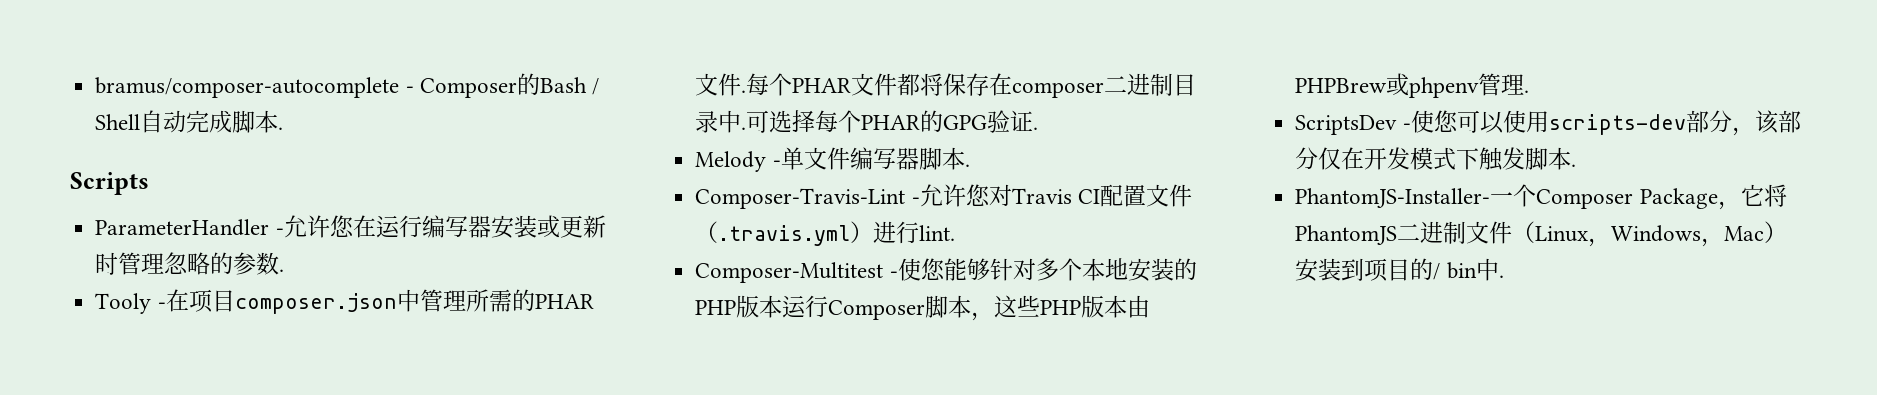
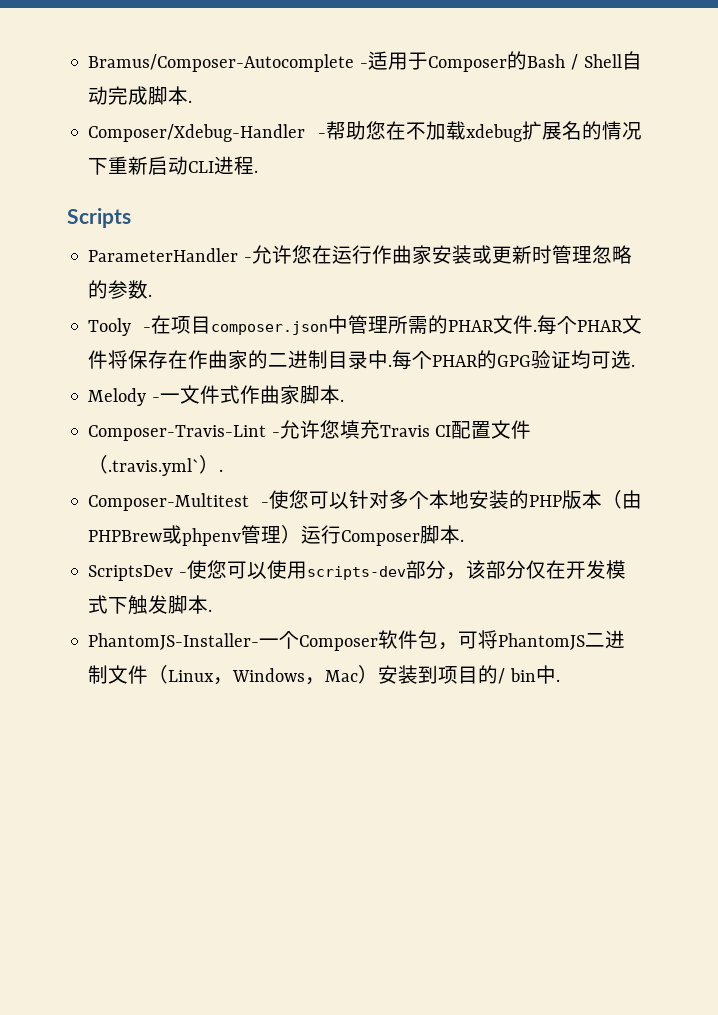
[95,77,414,98] bramus/composer-autocomplete - -> [88,51,429,72] Bramus/Composer-Autocomplete -适用于
(284, 128) none -> [88,121,642,142] [88,156,259,175] // Composer/Xdebug-Handler -帮助您在不加载xdebug扩展名的情况下重新启动CLI进程.
[421,215,491,238] 编写器 -> [371,245,432,265] 作曲家
[897,73,921,96] 都 -> (109, 359) none
[1012,82,1105,98] composer -> [188,350,269,370] 作曲家的
[746,110,816,133] 可选择 -> (393, 365) none
(1034, 121) none -> [571,350,632,369] 均可选
[780,147,919,170] 单文件编写器 -> [159,385,300,405] 一文件式作曲家
[988,184,1012,206] 对 -> [339,420,380,439] 填充
[718,221,956,246] .travis.yml）进行lint. -> [108,455,224,476] .travis.yml`）.
[943,258,990,281] 能够 -> [308,491,349,509] 可以
[782,295,1128,321] 运行Composer脚本，这些PHP版本 -> [602,490,622,509] （
(1525, 84) none -> [281,525,461,546] ）运行Composer脚本
[1639,184,1764,210] Package，它 -> [378,630,479,650] 软件包，可

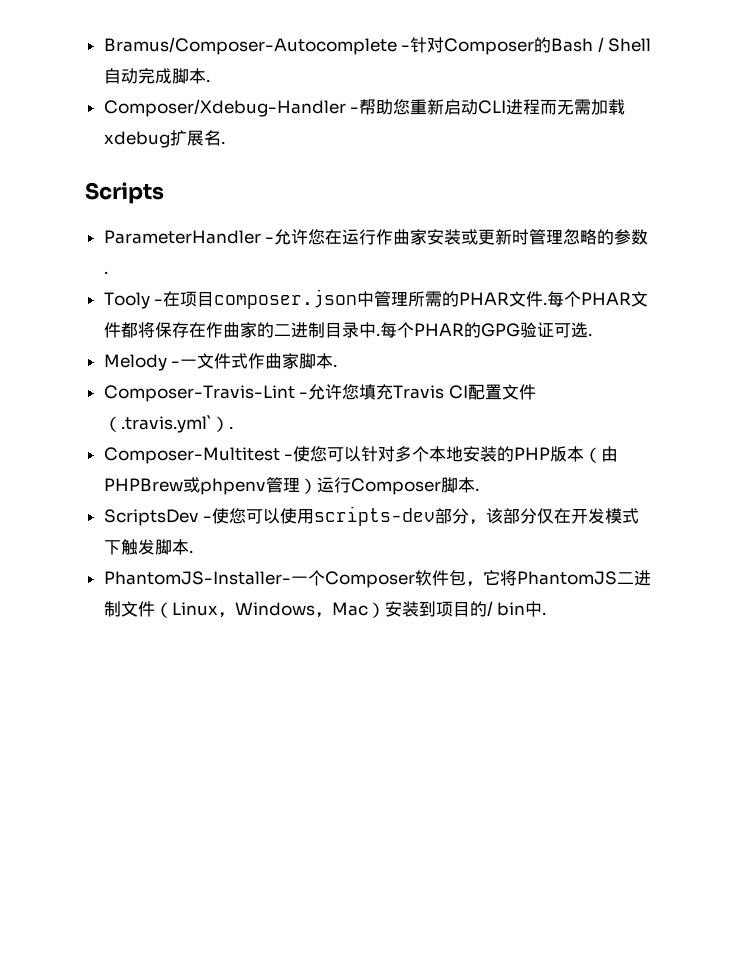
[368,51,429,70] 适用于 -> [410,37,445,53] 针对
[385,121,642,142] [88,156,255,175] 在不加载xdebug扩展名的情况下重新启动CLI进程 -> [410,99,626,115] [103,130,221,148] 重新启动CLI进程而无需加载xdebug扩展名
(109, 359) none -> [120,322,138,338] 都
[571,350,592,369] 均 -> (554, 329) none
[458,631,479,649] 可 -> [482,570,500,585] 它

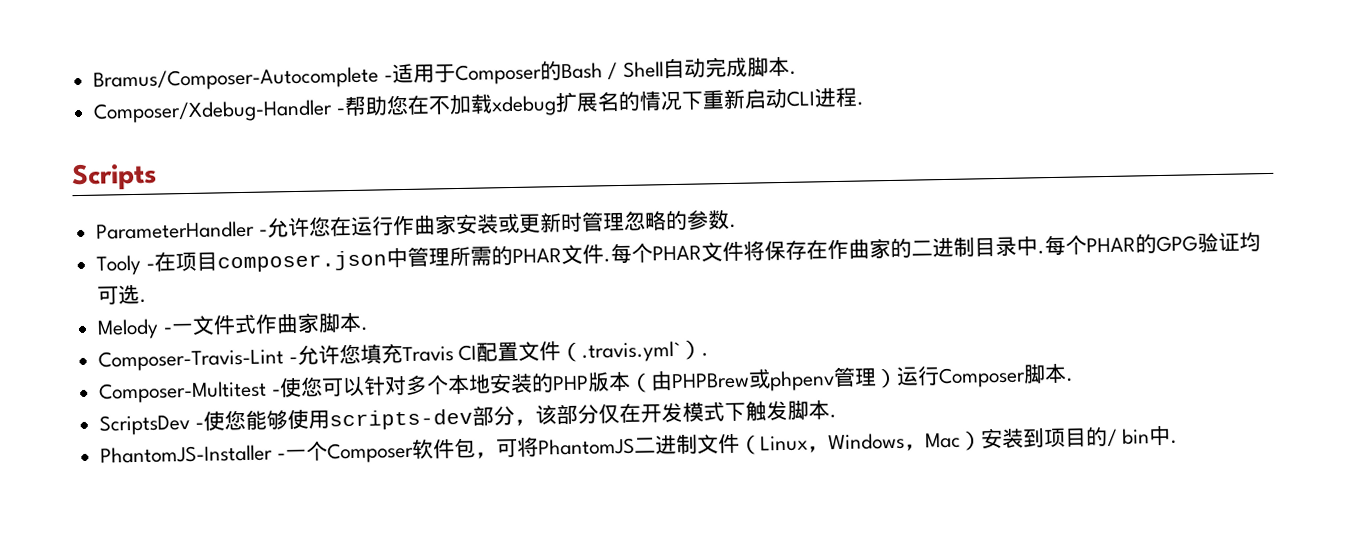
[410,37,445,53] 针对 -> [391,63,456,84] 适用于
[410,99,626,115] [103,130,221,148] 重新启动CLI进程而无需加载xdebug扩展名 -> [406,87,857,117] 在不加载xdebug扩展名的情况下重新启动CLI进程
[120,322,138,338] 都 -> (744, 251) none
(554, 329) none -> [1238,231,1261,252] 均
[246,508,281,524] 可以 -> [244,409,288,430] 能够
[103,571,291,585] PhantomJS-Installer- -> [100,444,286,464] PhantomJS-Installer -
[482,570,500,585] 它 -> [495,438,518,458] 可

